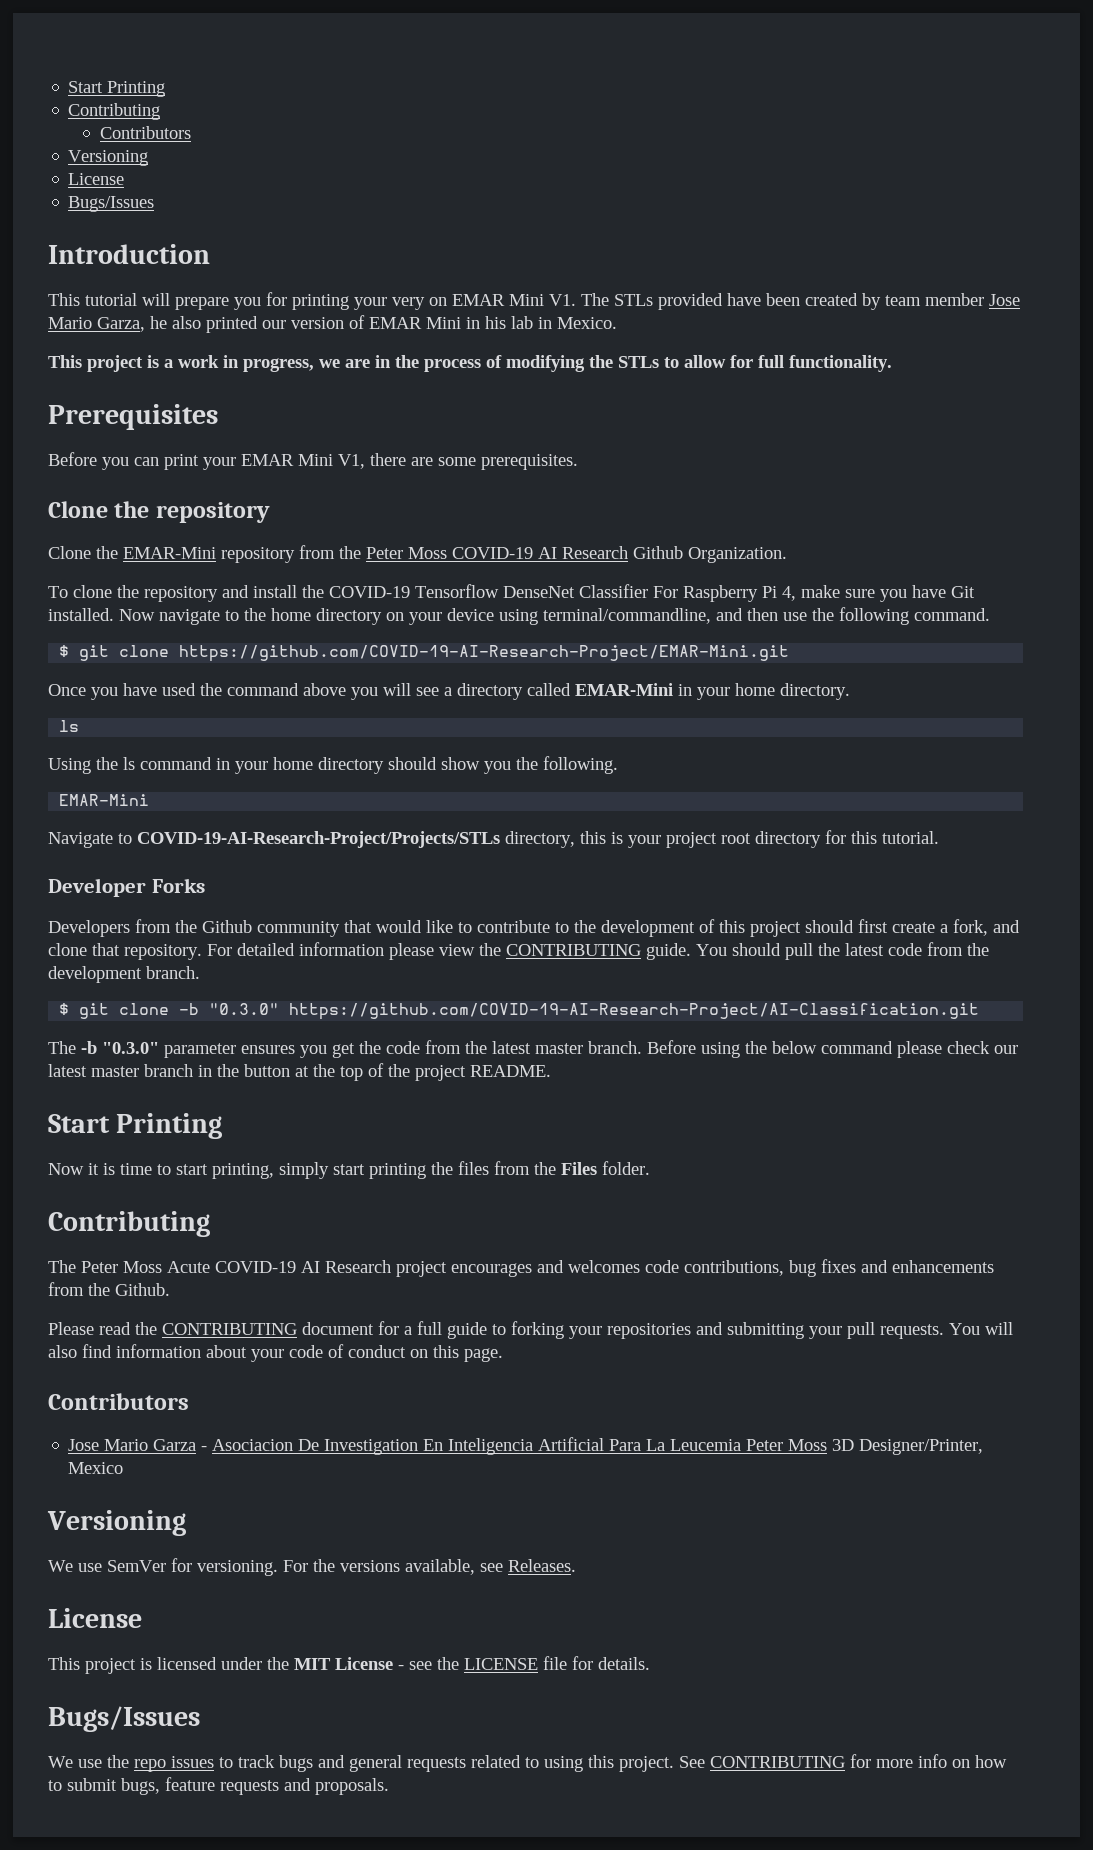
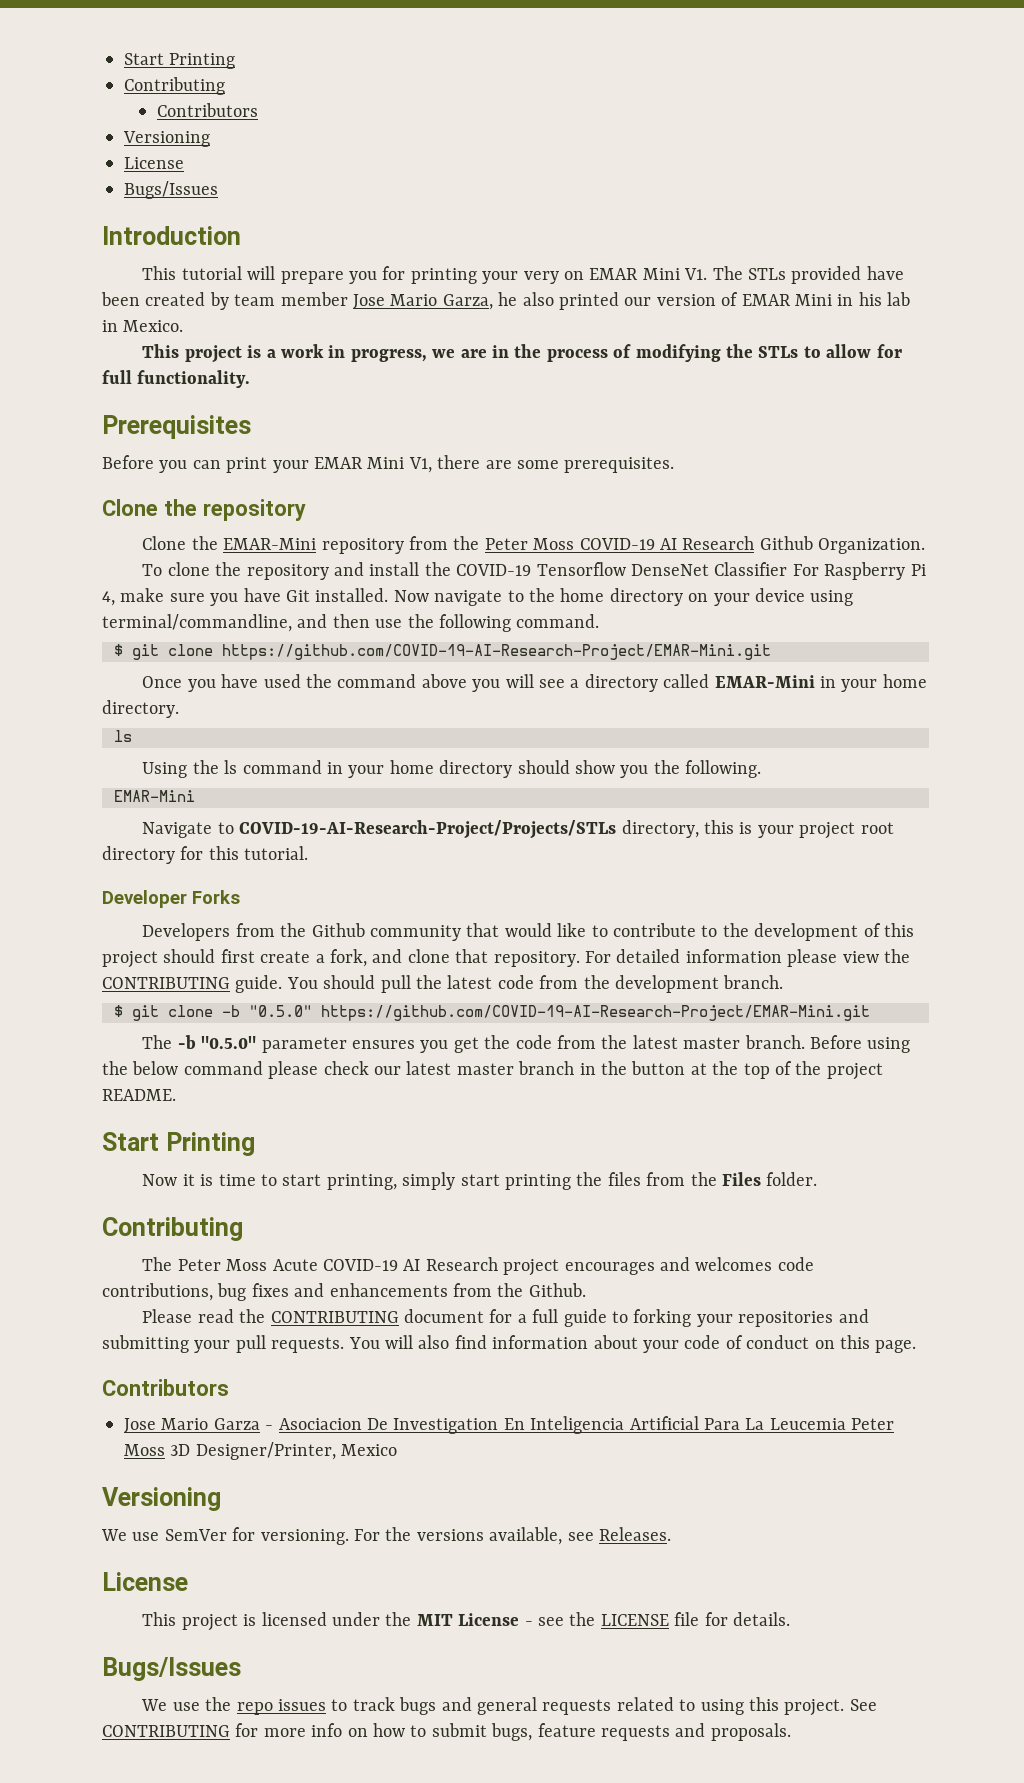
[209,1003,980,1020] "0.3.0" https://github.com/COVID-19-AI-Research-Project/AI-Classification.git -> [249,1005,870,1021] "0.5.0" https://github.com/COVID-19-AI-Research-Project/EMAR-Mini.git
[102,1042,159,1054] "0.3.0" -> [201,1036,257,1049] "0.5.0"

